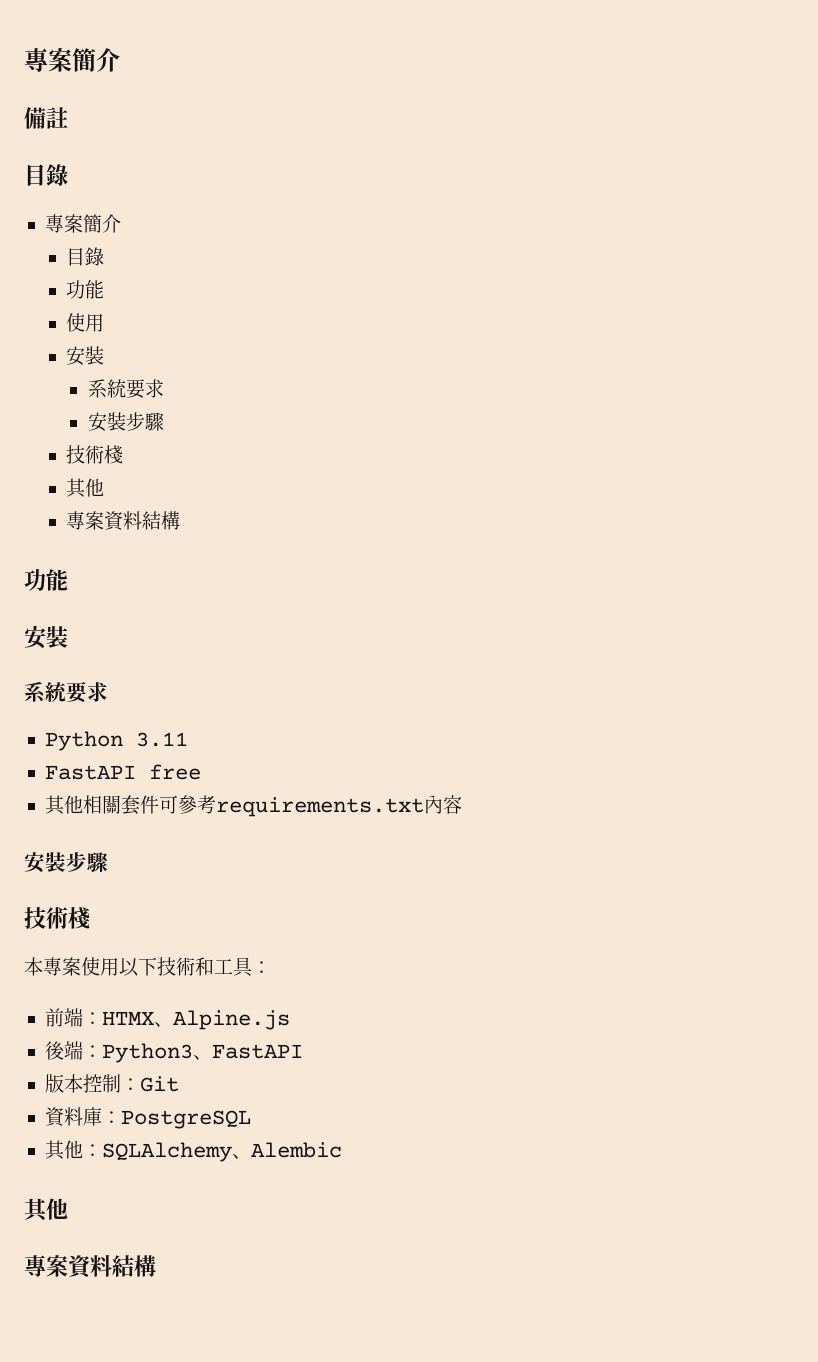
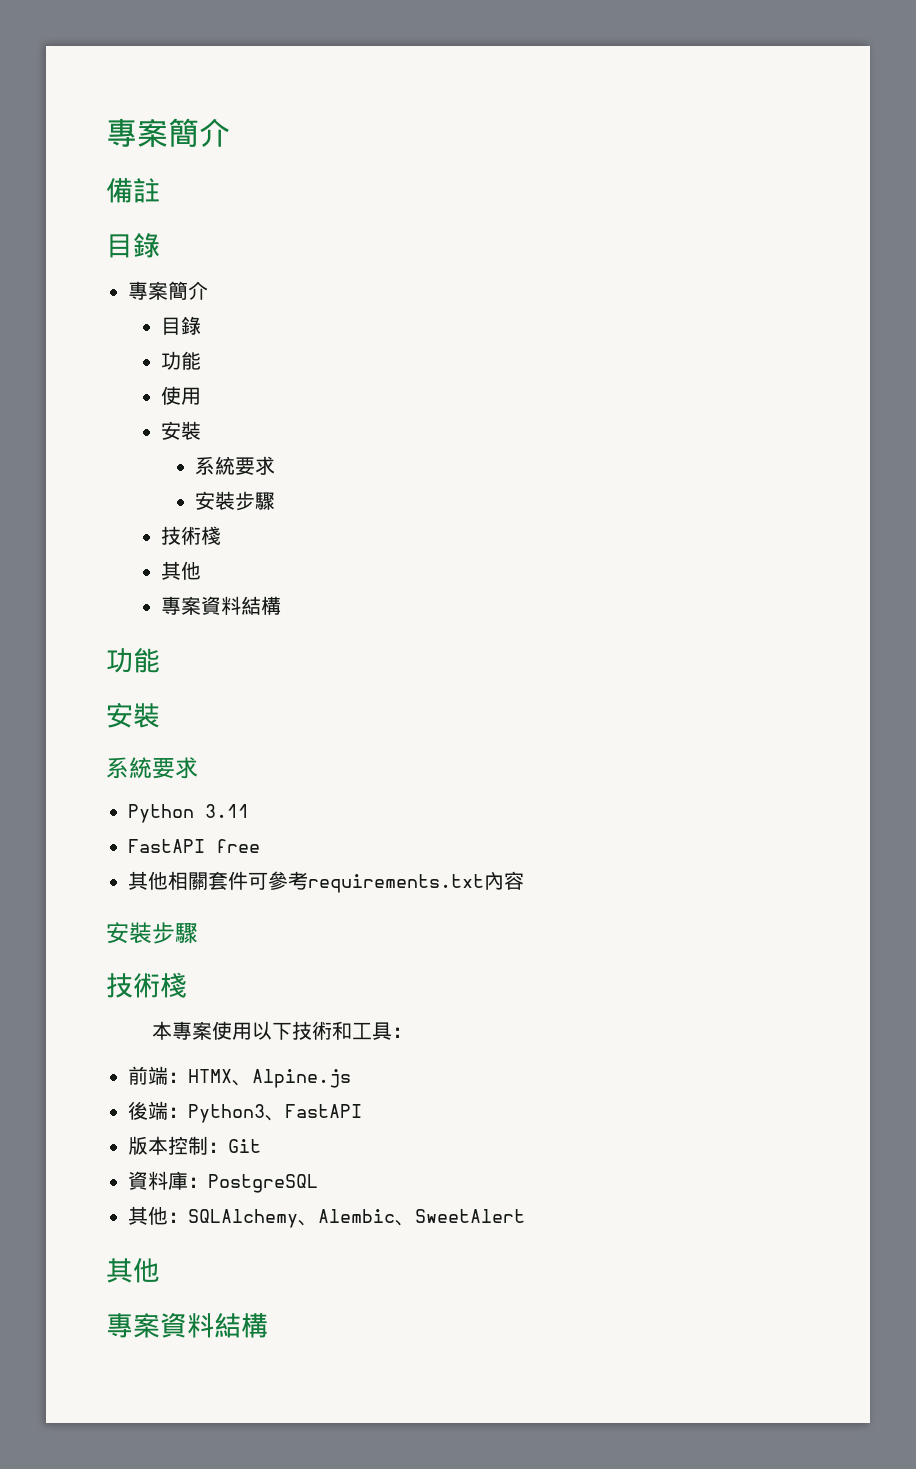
(342, 1150) none -> [395,1209,525,1226] 、SweetAlert

